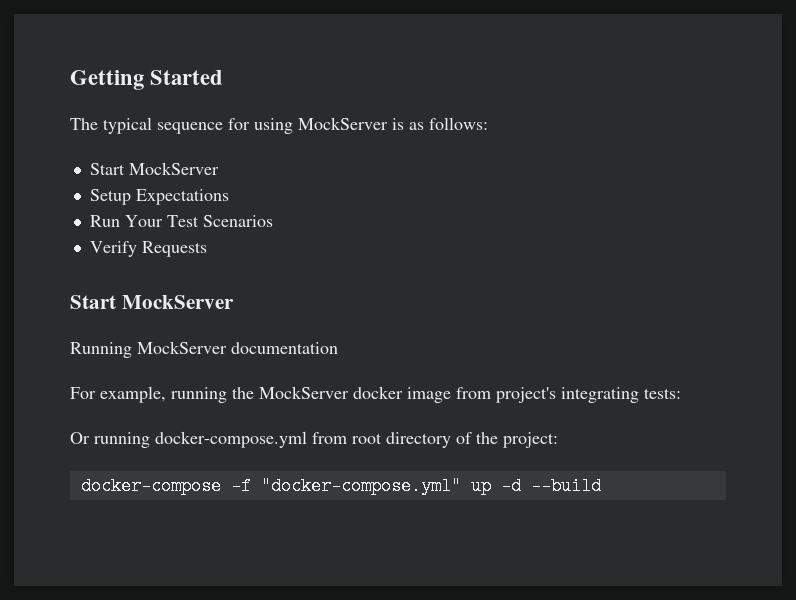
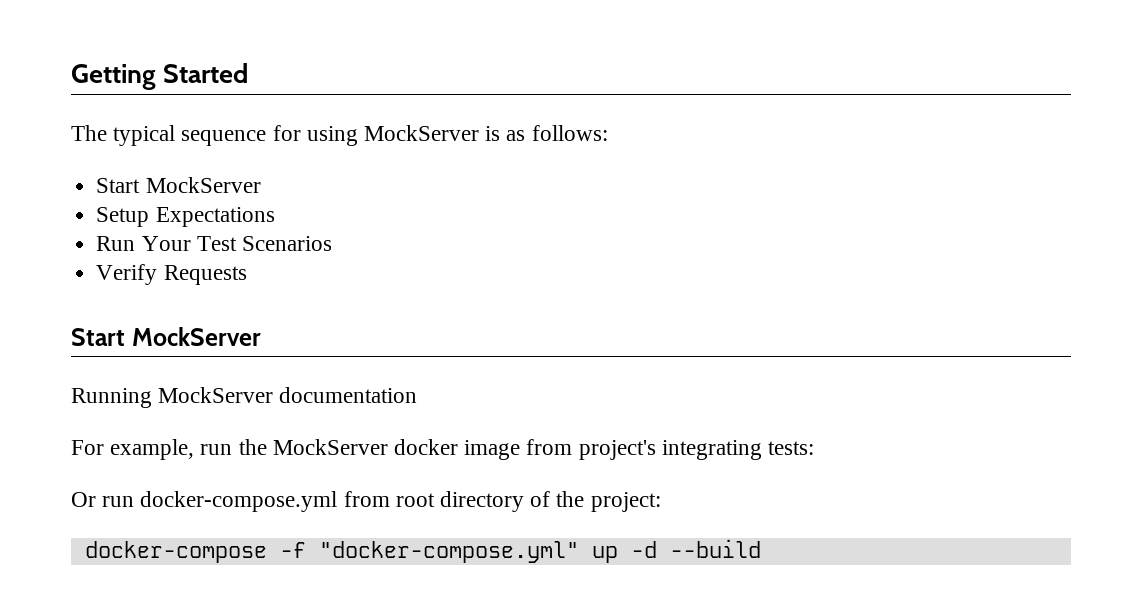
[171,387,227,403] running -> [200,444,233,455] run
[94,432,150,448] running -> [102,496,135,507] run

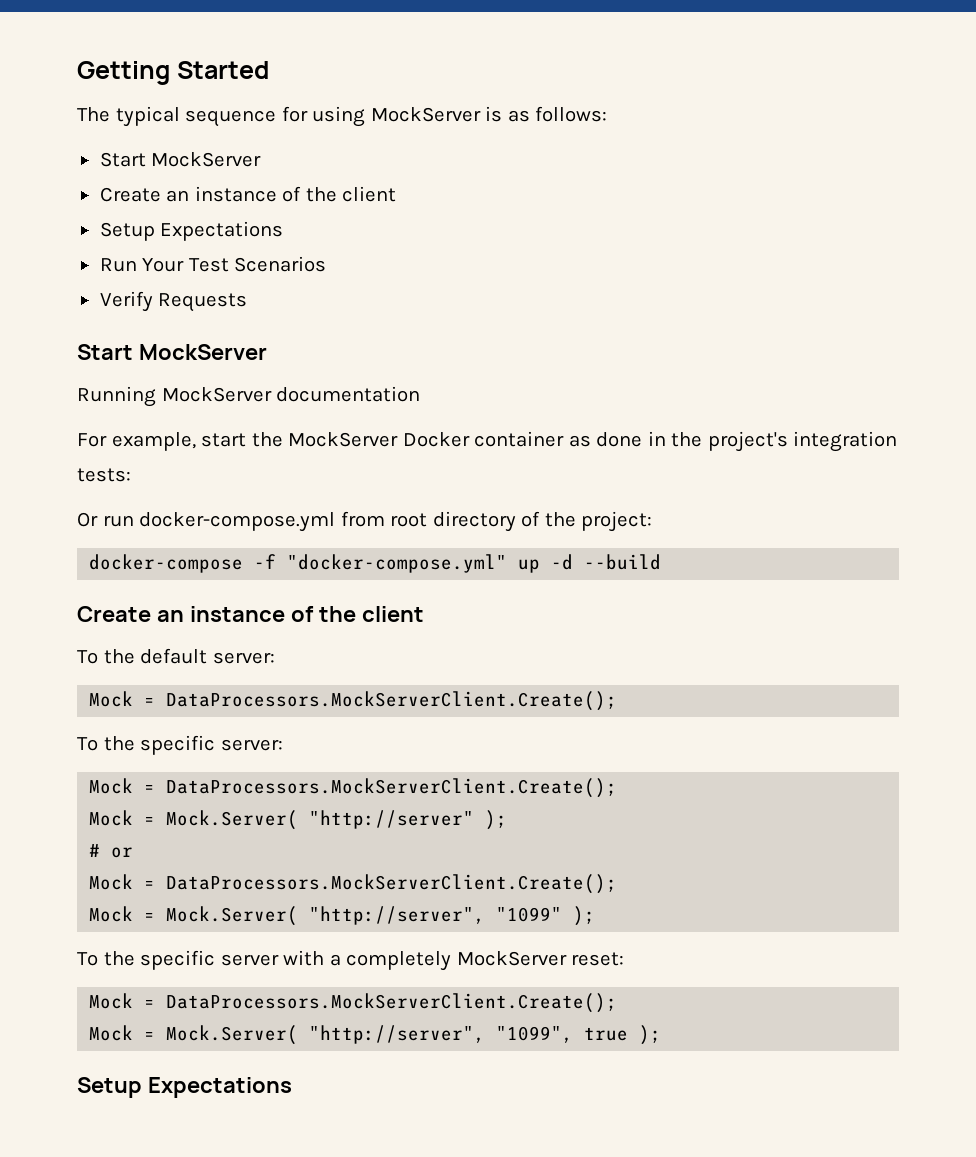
(261, 185) none -> [99,186,397,202] // Create an instance of the client
[200,444,233,455] run -> [201,433,247,447] start
[394,439,762,460] docker image from project's integrating -> [402,431,898,452] Docker container as done in the project's integration
(761, 548) none -> [77,606,424,622] [77,648,275,664] [89,691,618,711] [77,735,283,755] [89,778,618,798] [89,810,508,830] [89,844,134,858] [89,874,618,894] [89,906,596,926] [77,950,625,971] [89,993,618,1013] [89,1025,662,1045] [77,1077,292,1098] // Create an instance of the client // To the default server: // Mock = DataProcessors.MockServerClient.Create(); // To the specific server: // Mock = DataProcessors.MockServerClient.Create(); // Mock = Mock.Server( "http://server" ); // # or // Mock = DataProcessors.MockServerClient.Create(); // Mock = Mock.Server( "http://server", "1099" ); // To the specific server with a completely MockServer reset: // Mock = DataProcessors.MockServerClient.Create(); // Mock = Mock.Server( "http://server", "1099", true ); // Setup Expectations

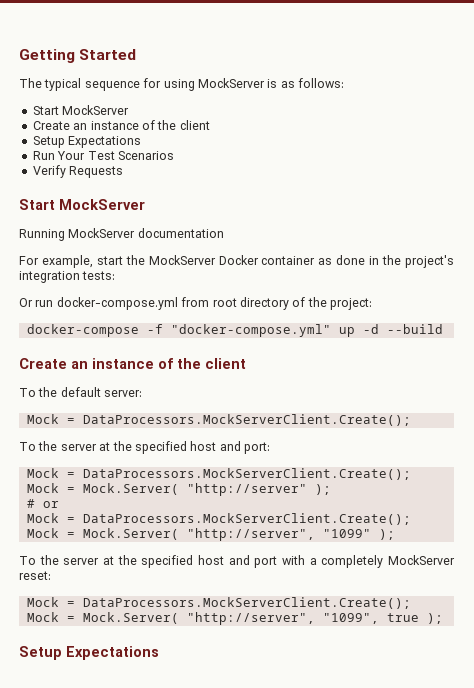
[140,735,283,755] specific server: -> [60,441,270,454] server at the specified host and port:
[140,950,279,970] specific server -> [63,555,278,568] server at the specified host and port

